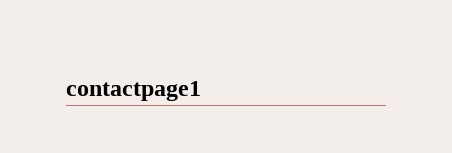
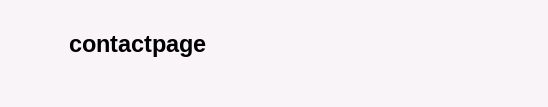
[66,81,201,101] contactpage1 -> [69,36,206,57] contactpage

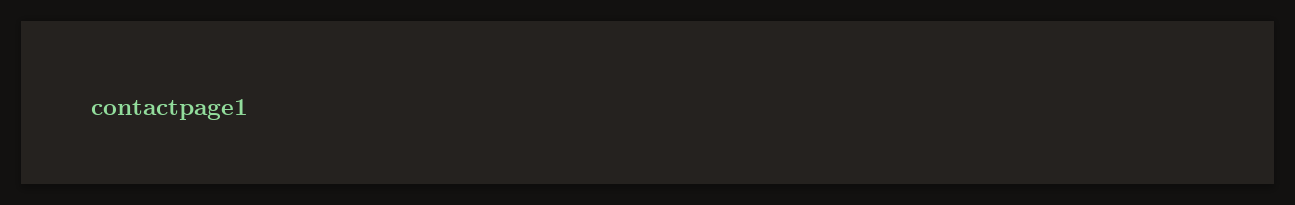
[69,36,206,57] contactpage -> [91,99,248,120] contactpage1

